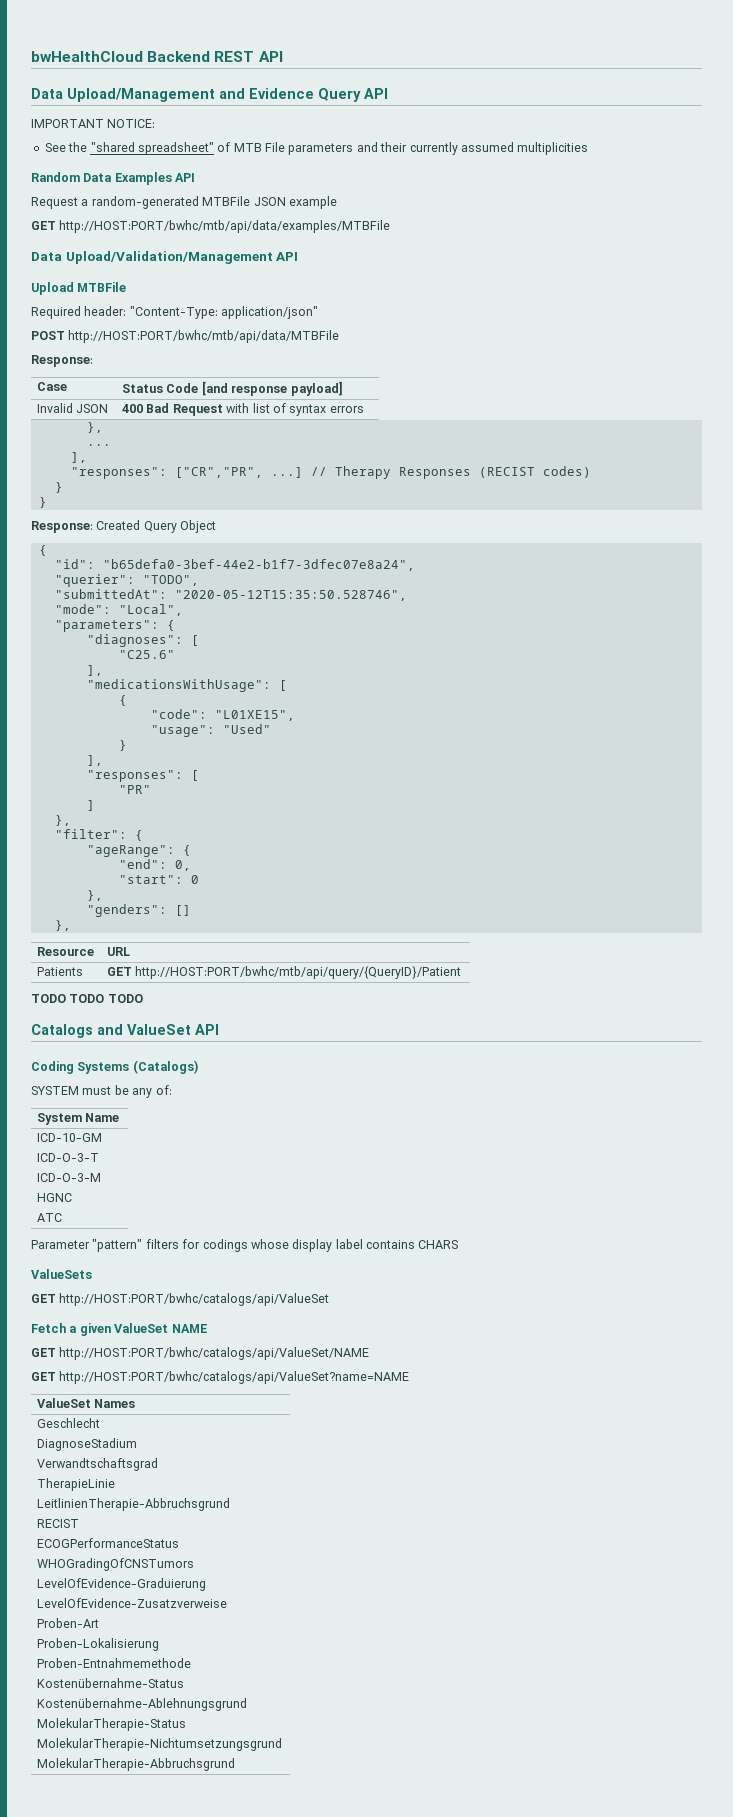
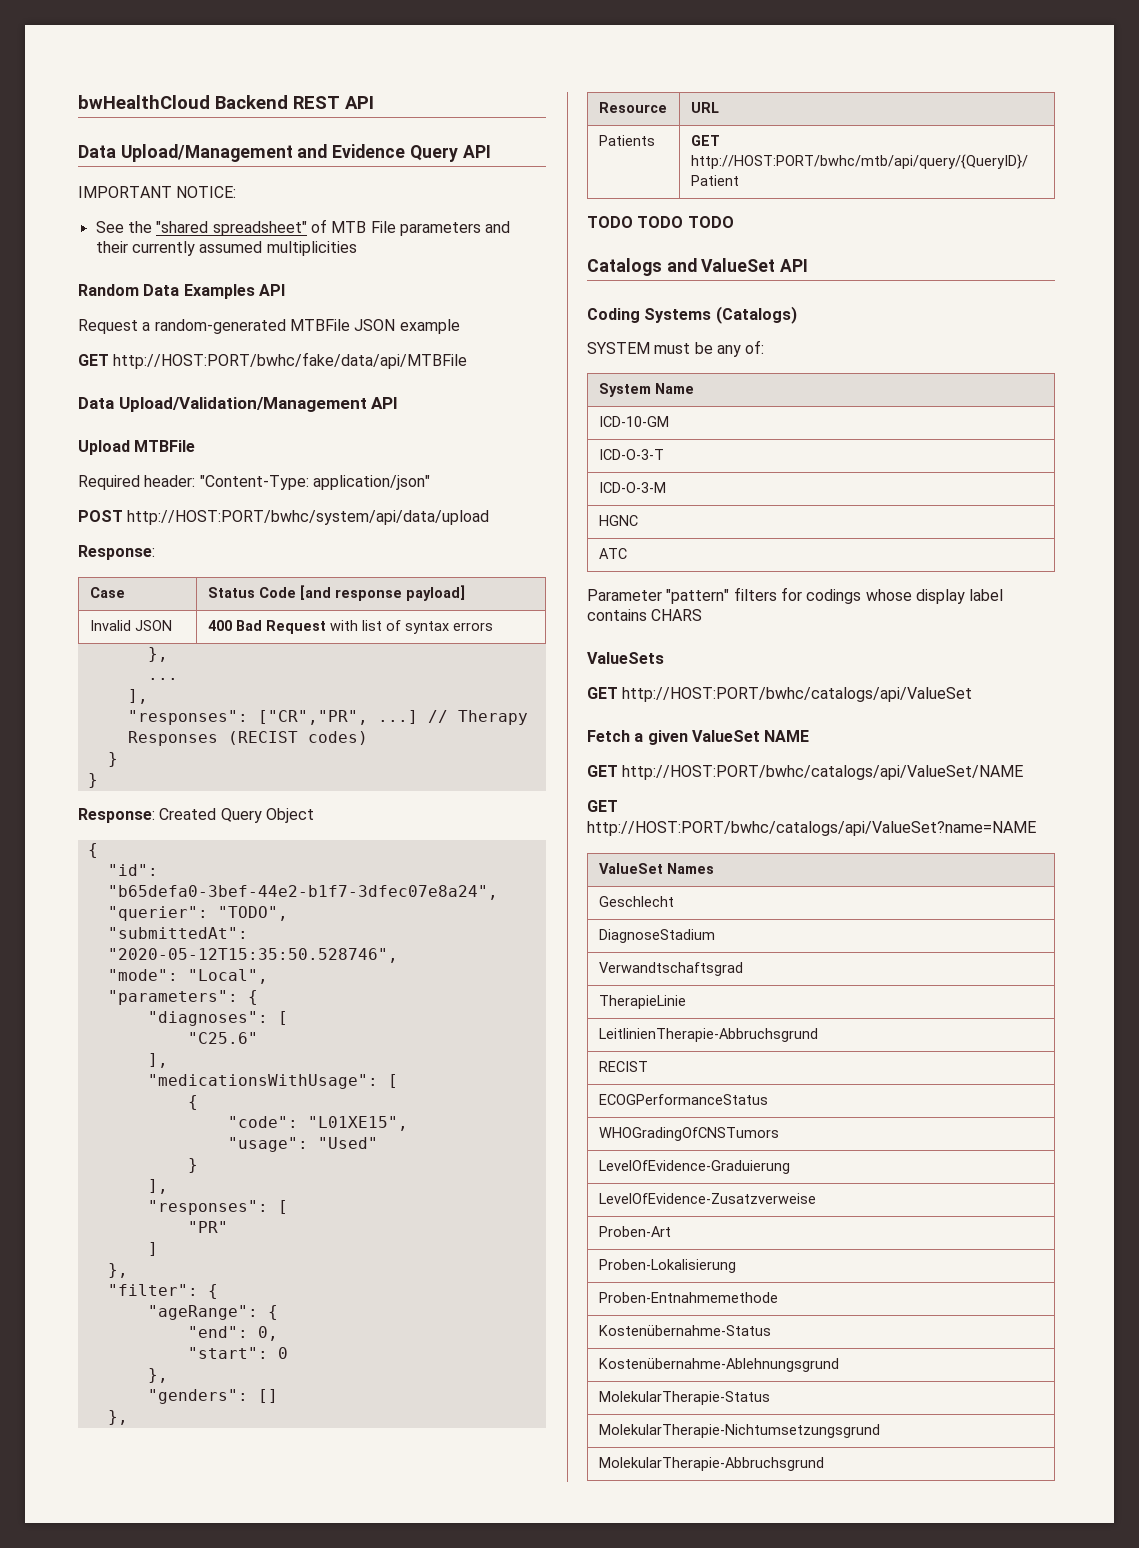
[59,220,391,233] http://HOST:PORT/bwhc/mtb/api/data/examples/MTBFile -> [113,352,468,369] http://HOST:PORT/bwhc/fake/data/api/MTBFile
[68,330,340,343] http://HOST:PORT/bwhc/mtb/api/data/MTBFile -> [127,510,490,525] http://HOST:PORT/bwhc/system/api/data/upload

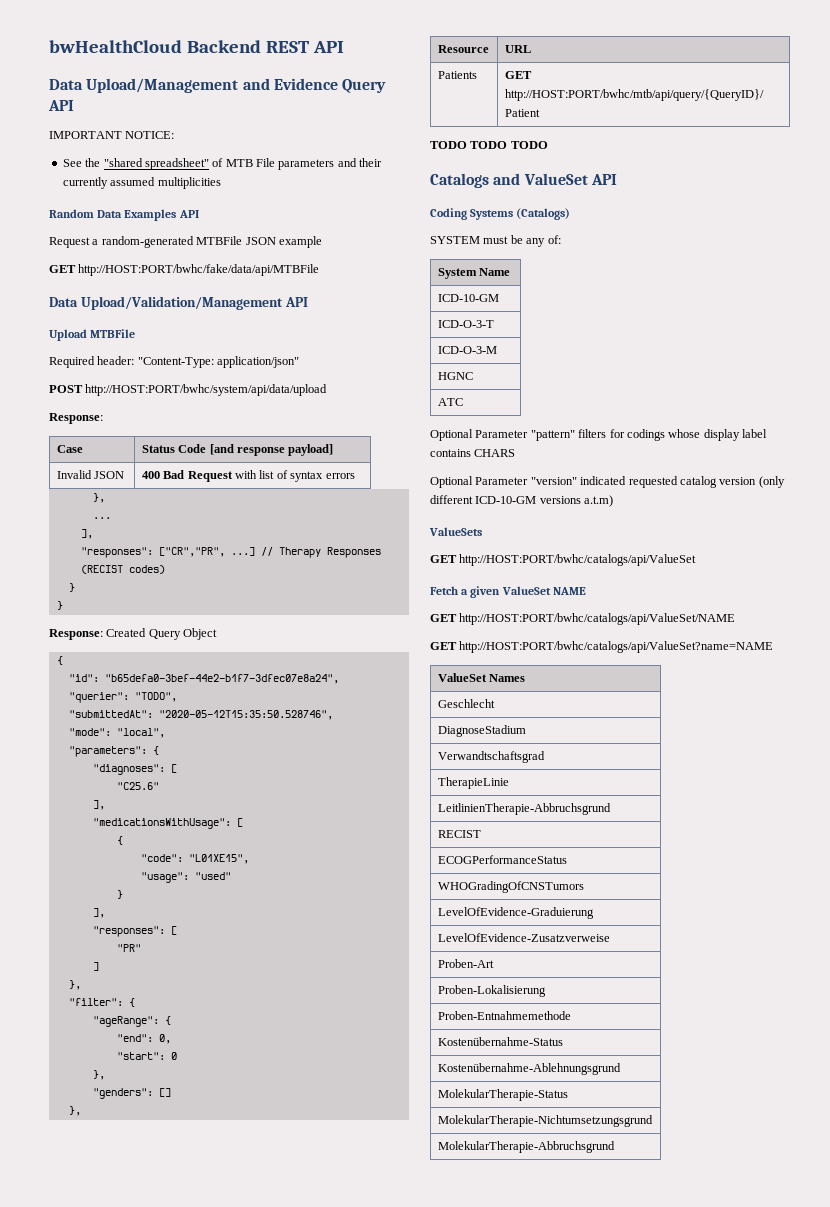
[187,969,268,984] "Local", -> [116,728,165,738] "local",
[317,1137,378,1149] "Used" -> [194,872,231,880] "used"
(627, 553) none -> [430,429,473,441] Optional
(703, 615) none -> [430,476,785,488] [430,495,614,507] // Optional Parameter "version" indicated requested catalog version (only different ICD-10-GM versions a.t.m)

